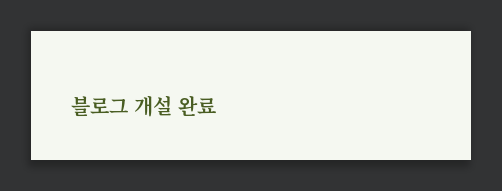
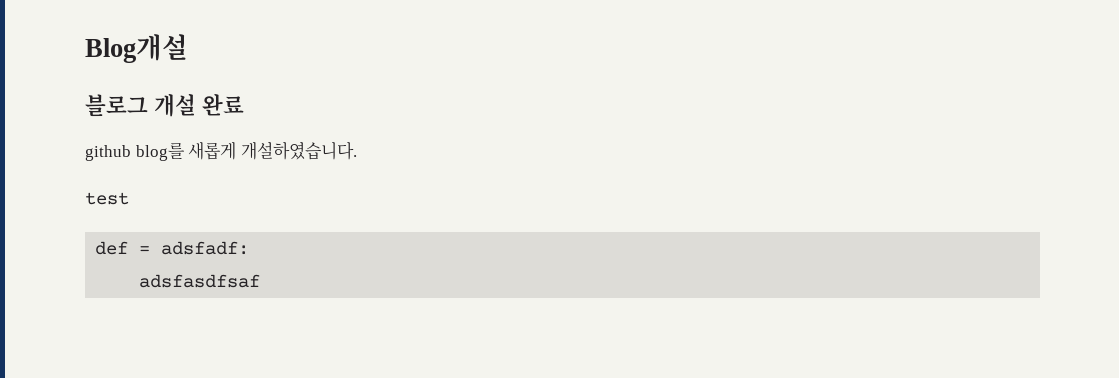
(71, 106) none -> [85,34,188,63] Blog개설 //
(216, 105) none -> [85,141,357,161] [85,192,129,205] [95,241,250,255] [139,274,261,288] // github blog를 새롭게 개설하였습니다. // test // def = adsfadf: // adsfasdfsaf

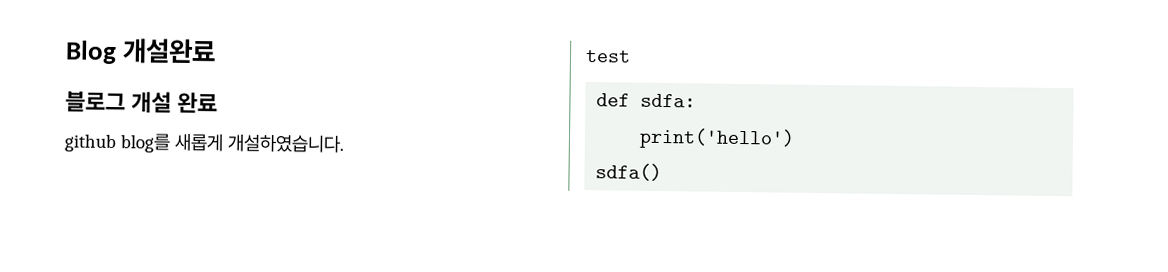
[85,34,188,63] Blog개설 -> [65,38,217,65] Blog 개설완료
[139,241,250,255] [139,274,261,288] = adsfadf: // adsfasdfsaf -> [640,93,697,108] [639,127,796,150] [595,163,663,182] sdfa: // print('hello') // sdfa()

